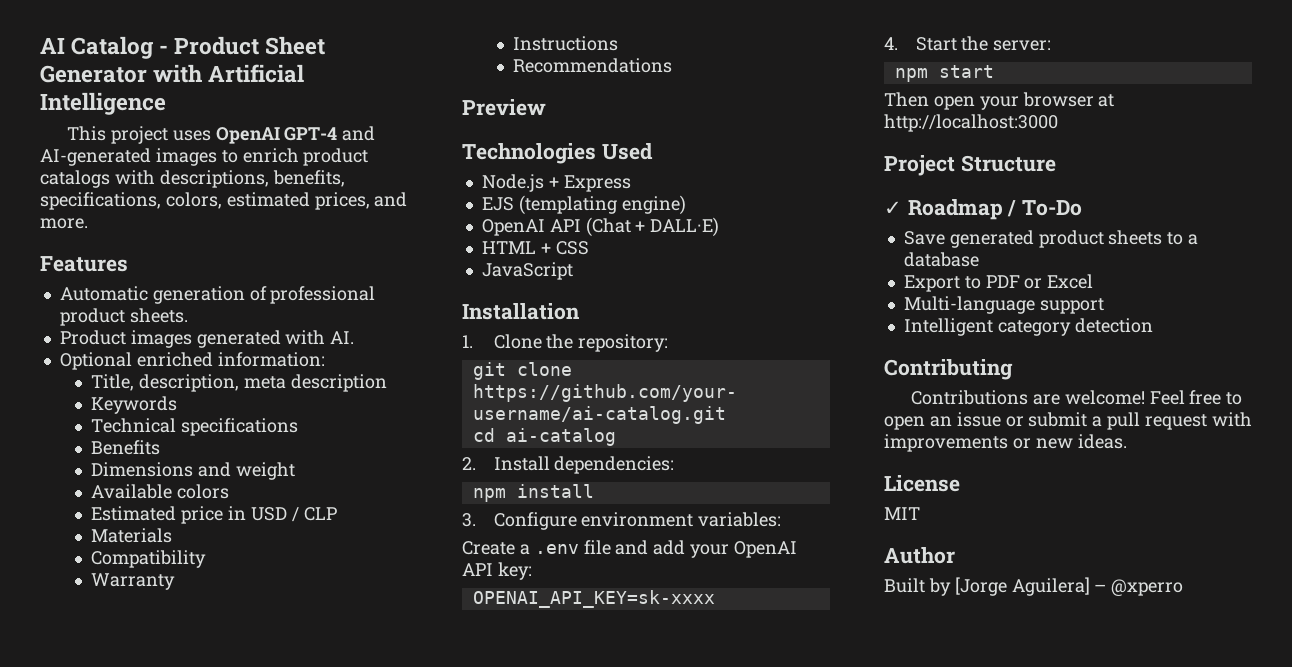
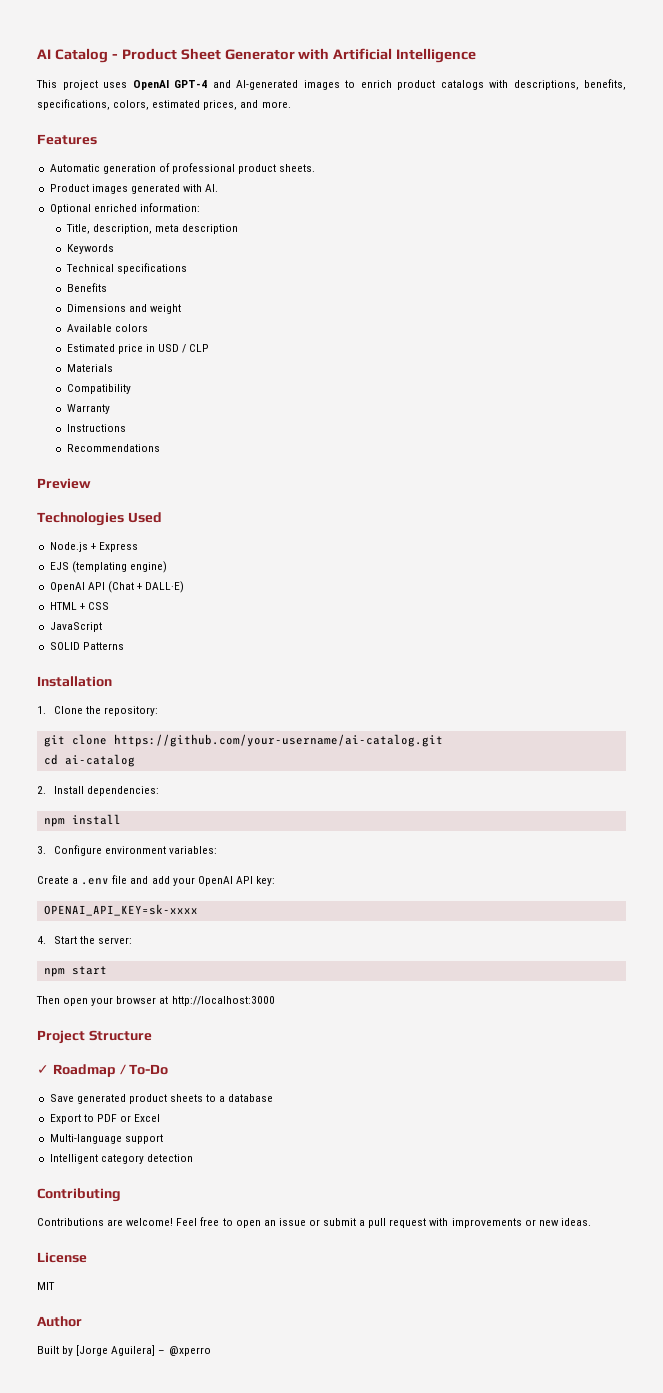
(573, 271) none -> [49,642,124,650] // SOLID Patterns

